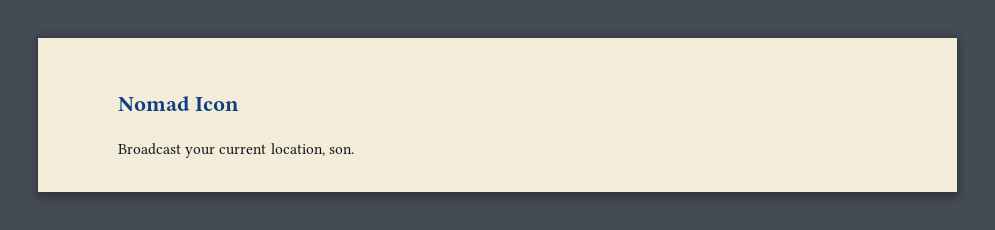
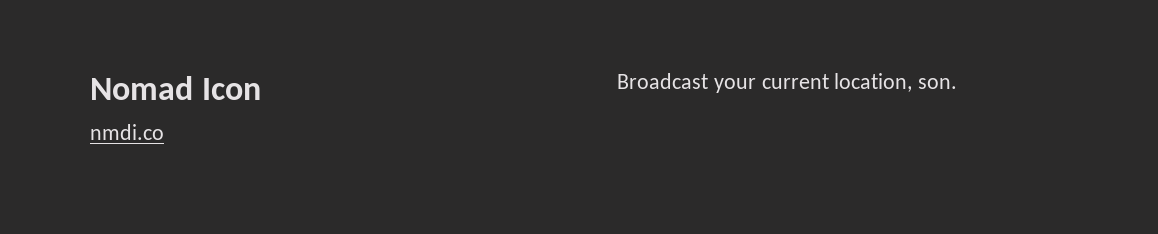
(239, 104) none -> [90,124,164,140] // nmdi.co

